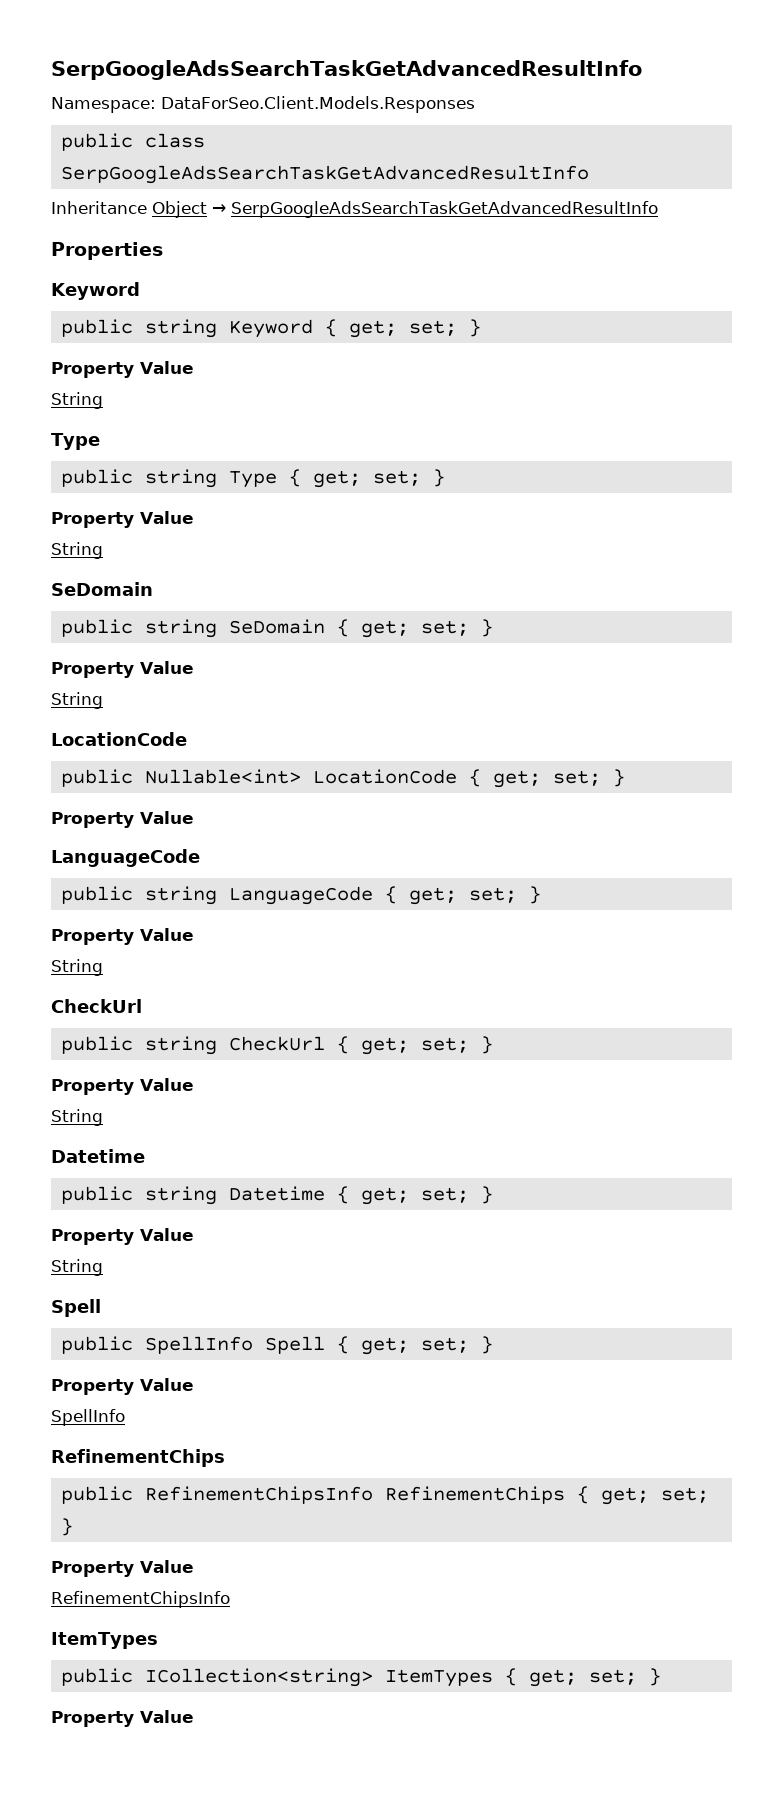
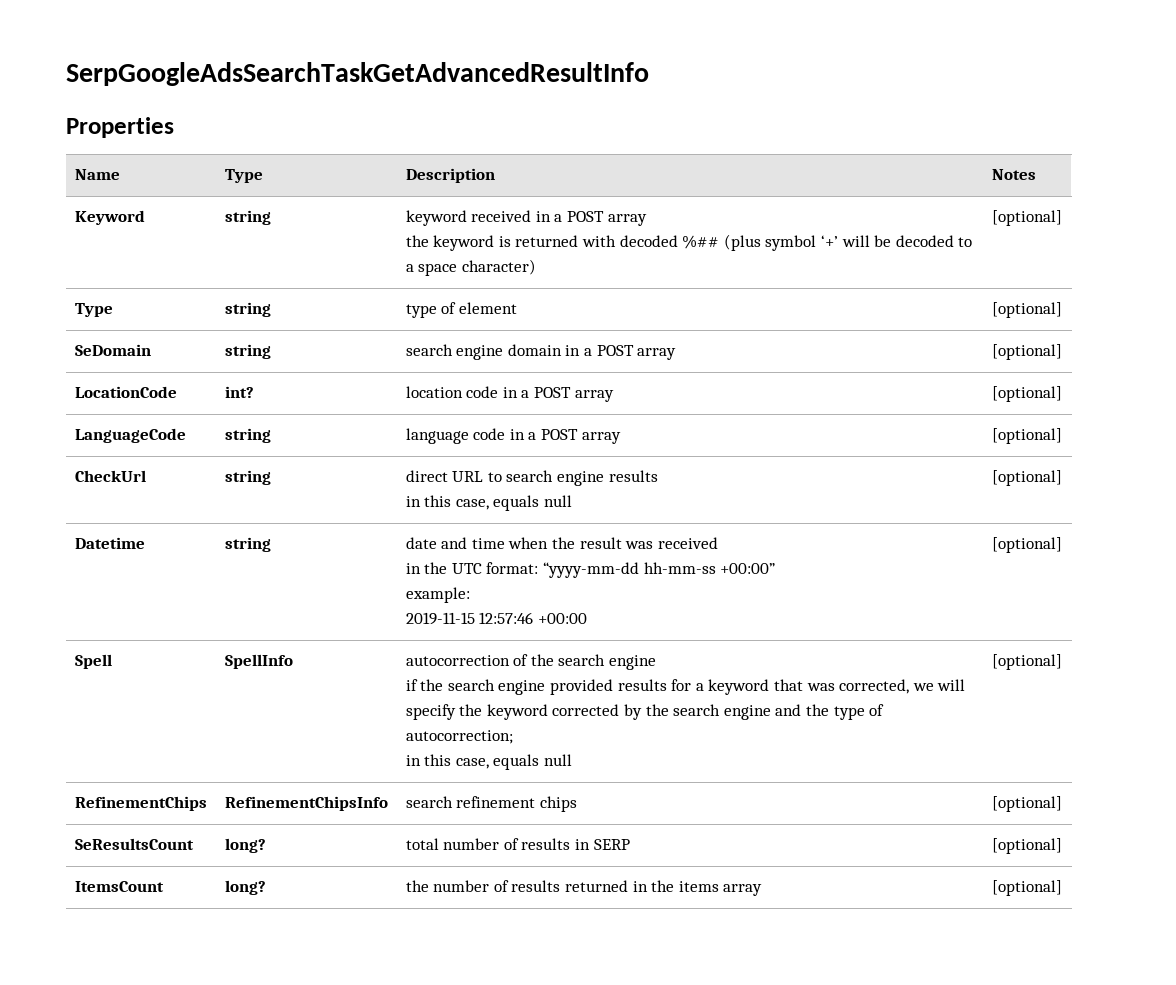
[51,60,642,80] [51,96,475,113] [60,133,205,151] [60,165,589,184] [51,201,658,218] [51,242,163,260] [51,282,140,300] [60,319,481,338] [51,361,194,378] [51,392,103,409] [51,433,100,450] [60,469,445,488] [51,511,194,528] [51,542,103,559] [51,582,153,596] [60,619,493,638] [51,661,194,678] [51,692,103,709] [51,732,187,746] [60,769,625,788] [51,811,194,828] [51,849,200,867] [60,886,541,905] [51,928,194,945] [51,959,103,976] [51,999,142,1013] [60,1036,493,1055] [51,1078,194,1095] [51,1109,103,1126] [51,1149,145,1163] [60,1186,493,1205] [51,1228,194,1245] [51,1259,103,1276] [51,1299,101,1317] [60,1336,493,1355] [51,1378,194,1395] [51,1409,125,1426] [51,1449,225,1467] [60,1486,709,1505] [60,1518,73,1536] [51,1560,194,1577] [51,1591,230,1608] [51,1632,158,1649] [60,1668,661,1687] [51,1710,194,1727] SerpGoogleAdsSearchTaskGetAdvancedResultInfo // Namespace: DataForSeo.Client.Models.Responses // public class SerpGoogleAdsSearchTaskGetAdvancedResultInfo // Inheritance Object → SerpGoogleAdsSearchTaskGetAdvancedResultInfo // Properties // Keyword // public string Keyword { get; set; } // Property Value // String // Type // public string Type { get; set; } // Property Value // String // SeDomain // public string SeDomain { get; set; } // Property Value // String // LocationCode // public Nullable<int> LocationCode { get; set; } // Property Value // LanguageCode // public string LanguageCode { get; set; } // Property Value // String // CheckUrl // public string CheckUrl { get; set; } // Property Value // String // Datetime // public string Datetime { get; set; } // Property Value // String // Spell // public SpellInfo Spell { get; set; } // Property Value // SpellInfo // RefinementChips // public RefinementChipsInfo RefinementChips { get; set; } // Property Value // RefinementChipsInfo // ItemTypes // public ICollection<string> ItemTypes { get; set; } // Property Value -> [66,62,649,86] [66,117,174,138] [74,169,120,180] [224,169,263,183] [405,168,495,183] [991,169,1036,180] [74,210,145,225] [224,210,271,225] [405,210,647,226] [405,234,973,251] [405,259,536,276] [991,210,1062,226] [74,303,113,317] [224,302,271,317] [405,302,517,318] [991,302,1062,318] [74,344,151,356] [224,344,271,359] [405,344,677,360] [991,344,1062,360] [74,386,177,398] [224,386,254,398] [405,386,614,402] [991,386,1062,402] [74,428,186,443] [224,428,271,443] [405,428,621,444] [991,428,1062,444] [74,470,146,482] [224,470,271,485] [405,470,658,486] [405,495,573,511] [991,470,1062,486] [74,537,145,549] [224,537,271,552] [405,537,718,549] [405,562,776,578] [405,587,470,603] [405,612,587,625] [991,537,1062,553] [74,654,112,669] [224,654,293,669] [405,654,657,670] [405,679,966,695] [405,704,885,720] [405,730,513,744] [405,754,573,770] [991,654,1062,670] [74,796,207,811] [224,796,388,811] [405,796,577,812] [991,796,1062,812] [74,838,194,850] [224,838,266,853] [405,838,630,850] [991,838,1062,854] [74,881,164,892] [224,880,266,895] [405,880,763,896] [991,880,1062,896] SerpGoogleAdsSearchTaskGetAdvancedResultInfo // Properties // Name | Type | Description | Notes // Keyword | string | keyword received in a POST array // the keyword is returned with decoded %## (plus symbol ‘+’ will be decoded to a space character) | [optional] // Type | string | type of element | [optional] // SeDomain | string | search engine domain in a POST array | [optional] // LocationCode | int? | location code in a POST array | [optional] // LanguageCode | string | language code in a POST array | [optional] // CheckUrl | string | direct URL to search engine results // in this case, equals null | [optional] // Datetime | string | date and time when the result was received // in the UTC format: “yyyy-mm-dd hh-mm-ss +00:00” // example: // 2019-11-15 12:57:46 +00:00 | [optional] // Spell | SpellInfo | autocorrection of the search engine // if the search engine provided results for a keyword that was corrected, we will specify the keyword corrected by the search engine and the type of autocorrection; // in this case, equals null | [optional] // RefinementChips | RefinementChipsInfo | search refinement chips | [optional] // SeResultsCount | long? | total number of results in SERP | [optional] // ItemsCount | long? | the number of results returned in the items array | [optional]

